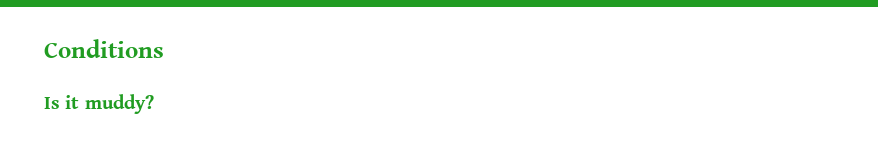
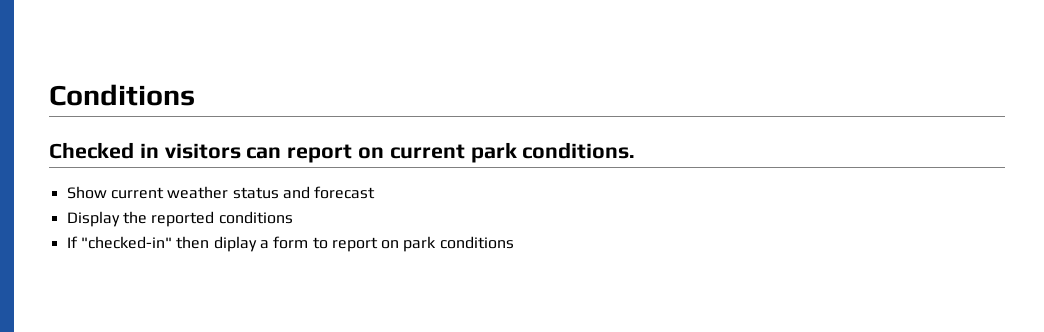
[44,94,154,114] Is it muddy? -> [49,142,636,163] [66,186,376,199] [66,211,293,227] [66,236,514,252] Checked in visitors can report on current park conditions. // Show current weather status and forecast // Display the reported conditions // If "checked-in" then diplay a form to report on park conditions

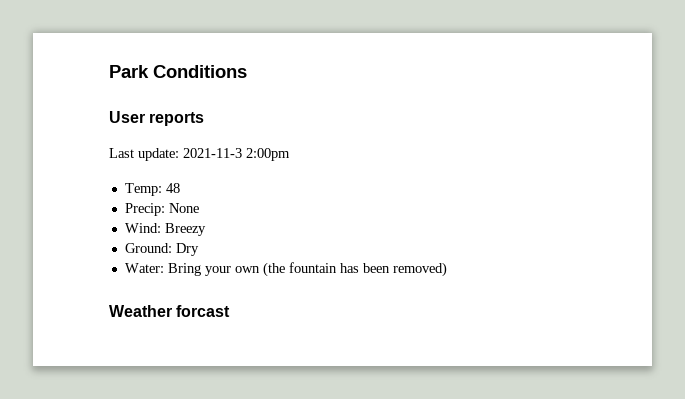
(49, 95) none -> [109,65,149,78] Park
[49,142,636,163] [66,186,376,199] [66,211,293,227] [66,236,514,252] Checked in visitors can report on current park conditions. // Show current weather status and forecast // Display the reported conditions // If "checked-in" then diplay a form to report on park conditions -> [109,111,205,126] [109,148,290,161] [124,183,180,196] [124,203,199,216] [124,223,206,236] [124,243,199,256] [124,262,447,277] [109,305,231,317] User reports // Last update: 2021-11-3 2:00pm // Temp: 48 // Precip: None // Wind: Breezy // Ground: Dry // Water: Bring your own (the fountain has been removed) // Weather forcast

